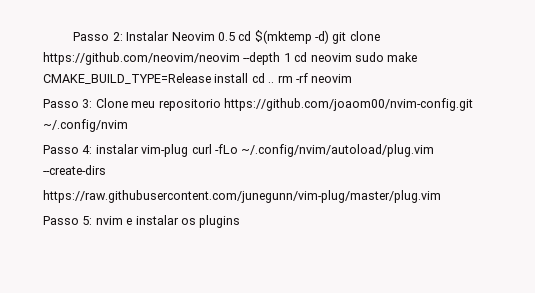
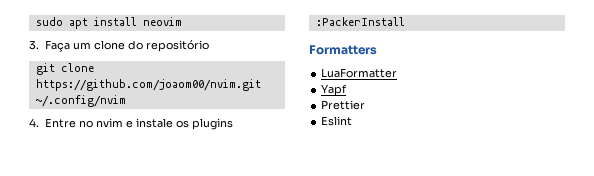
[73,30,380,44] [43,52,418,65] [43,73,353,84] [43,98,473,111] [43,119,128,132] [43,144,435,157] [43,165,106,175] [43,190,441,203] [43,216,93,225] Passo 2: Instalar Neovim 0.5 cd $(mktemp -d) git clone https://github.com/neovim/neovim --depth 1 cd neovim sudo make CMAKE_BUILD_TYPE=Release install cd .. rm -rf neovim // Passo 3: Clone meu repositorio https://github.com/joaom00/nvim-config.git ~/.config/nvim // Passo 4: instalar vim-plug curl -fLo ~/.config/nvim/autoload/plug.vim --create-dirs // https://raw.githubusercontent.com/junegunn/vim-plug/master/plug.vim // Passo 5: -> [35,17,182,29] [29,40,210,52] [35,63,94,75] [35,79,261,91] [35,95,126,107] [29,118,94,128] sudo apt install neovim // 3. Faça um clone do repositório // git clone https://github.com/joaom00/nvim.git ~/.config/nvim // 4. Entre no
[135,215,179,225] instalar -> [136,118,174,128] instale
(241, 221) none -> [315,17,405,26] [309,45,377,55] [321,68,398,78] [321,84,348,96] [321,100,366,110] [321,116,353,126] // :PackerInstall // Formatters // LuaFormatter // Yapf // Prettier // Eslint

